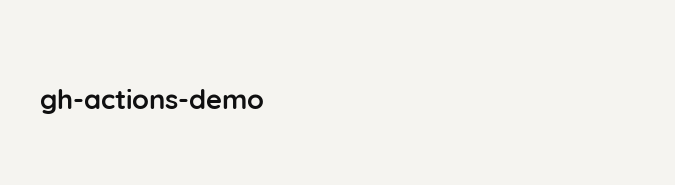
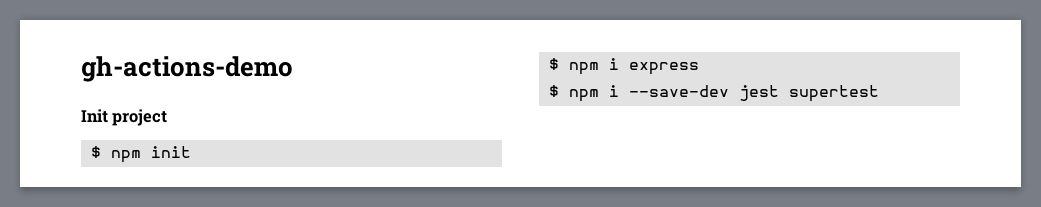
(264, 101) none -> [81,109,168,126] [90,146,191,163] [548,58,699,75] [548,85,879,102] // Init project // $ npm init // $ npm i express // $ npm i --save-dev jest supertest

